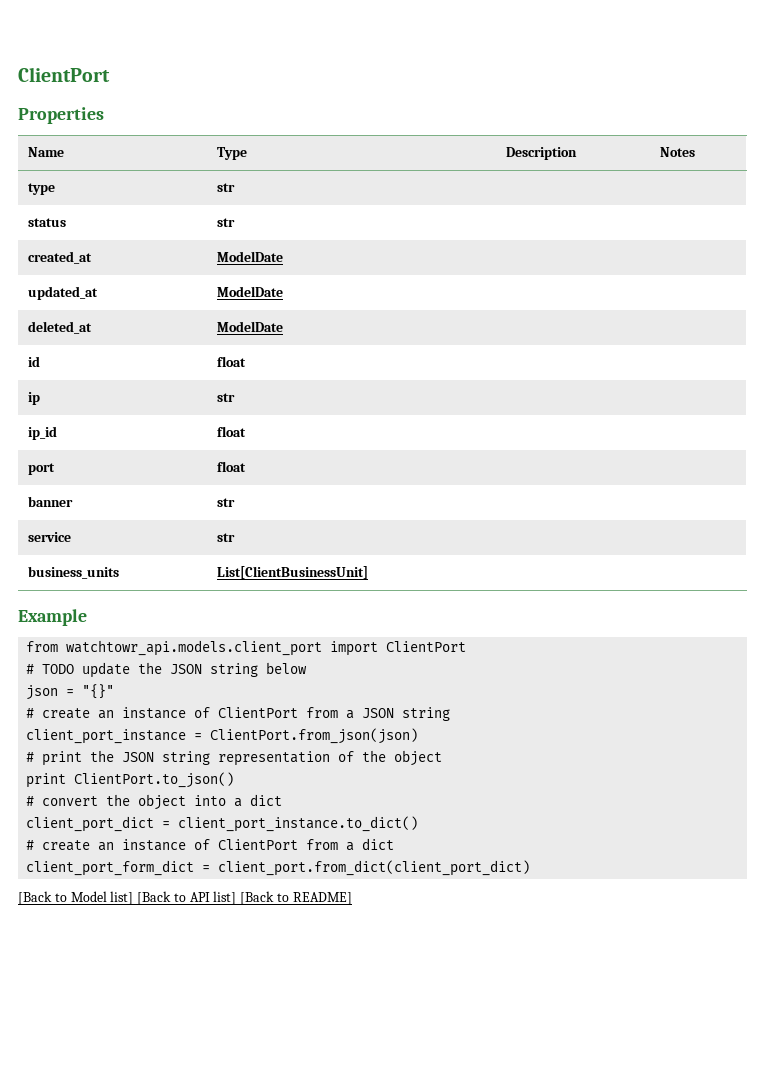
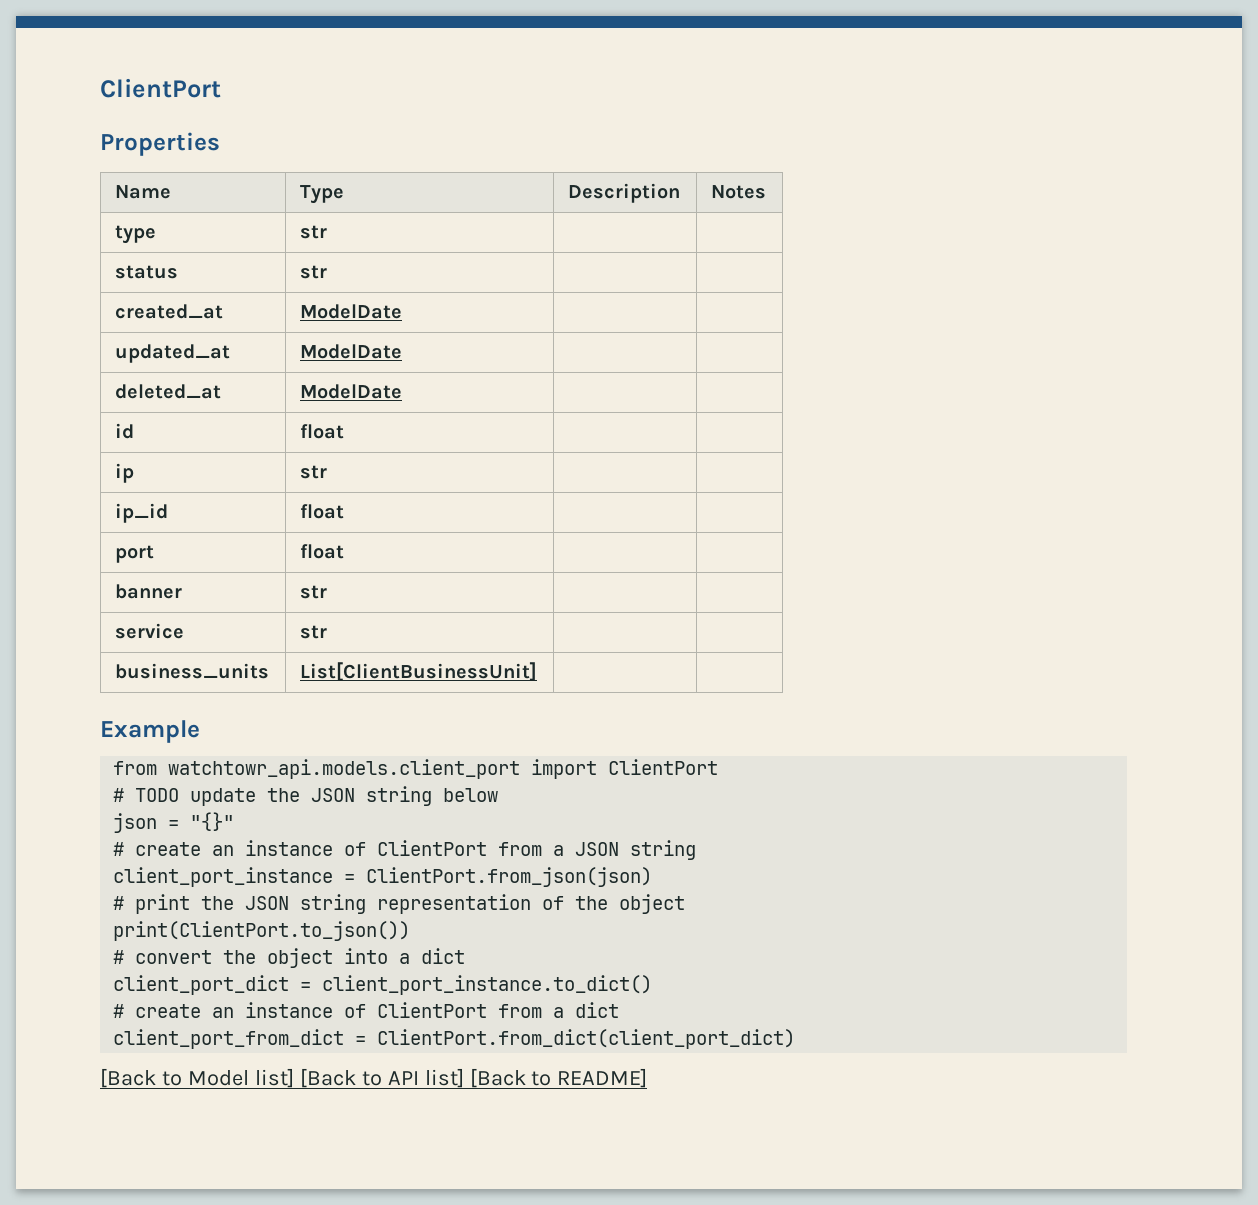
[26,772,235,788] print ClientPort.to_json() -> [113,921,411,941] print(ClientPort.to_json())
[26,860,531,876] client_port_form_dict = client_port.from_dict(client_port_dict) -> [113,1029,796,1049] client_port_from_dict = ClientPort.from_dict(client_port_dict)

